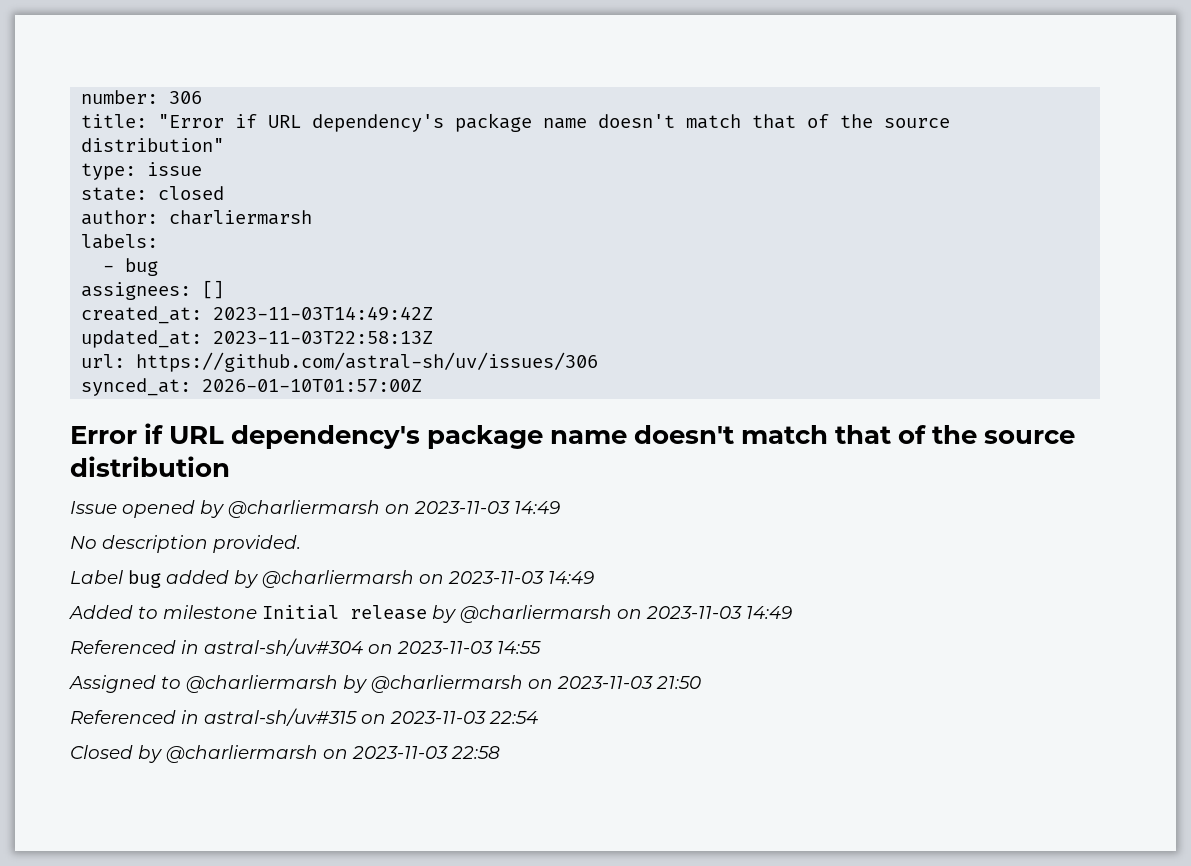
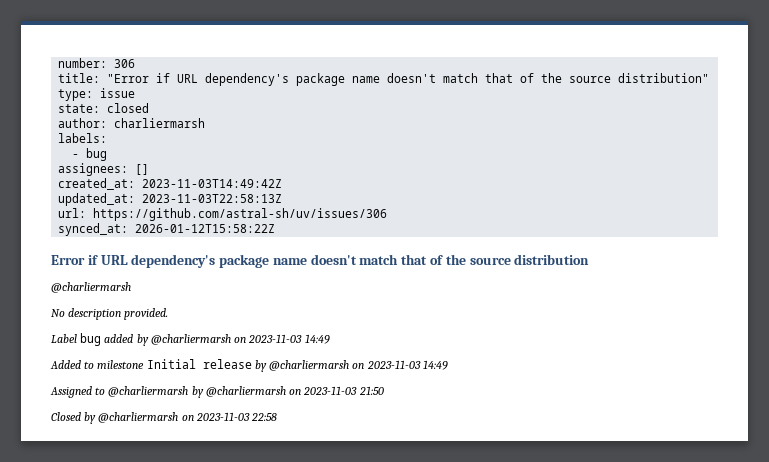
[202,379,423,392] 2026-01-10T01:57:00Z -> [135,224,276,233] 2026-01-12T15:58:22Z
[70,500,560,518] Issue opened by @charliermarsh on 2023-11-03 14:49 -> [51,282,131,293] @charliermarsh
[70,638,541,656] // Referenced in astral-sh/uv#304 on 2023-11-03 14:55 -> (448, 365) none
[70,708,538,726] // Referenced in astral-sh/uv#315 on 2023-11-03 22:54 -> (384, 390) none

